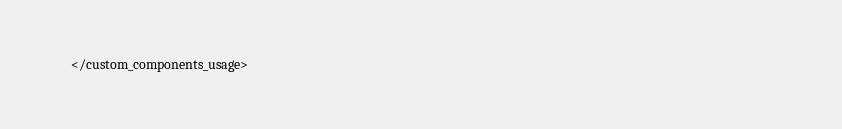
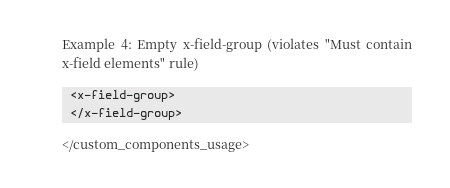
(71, 65) none -> [62,38,412,53] [62,57,199,71] [69,90,175,102] [69,108,182,120] Example 4: Empty x-field-group (violates "Must contain x-field elements" rule) // <x-field-group> // </x-field-group> //

